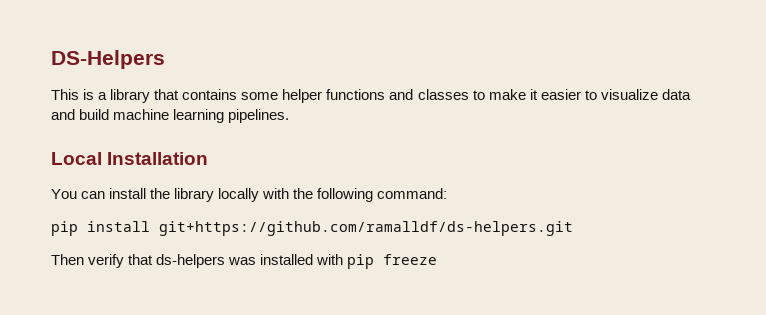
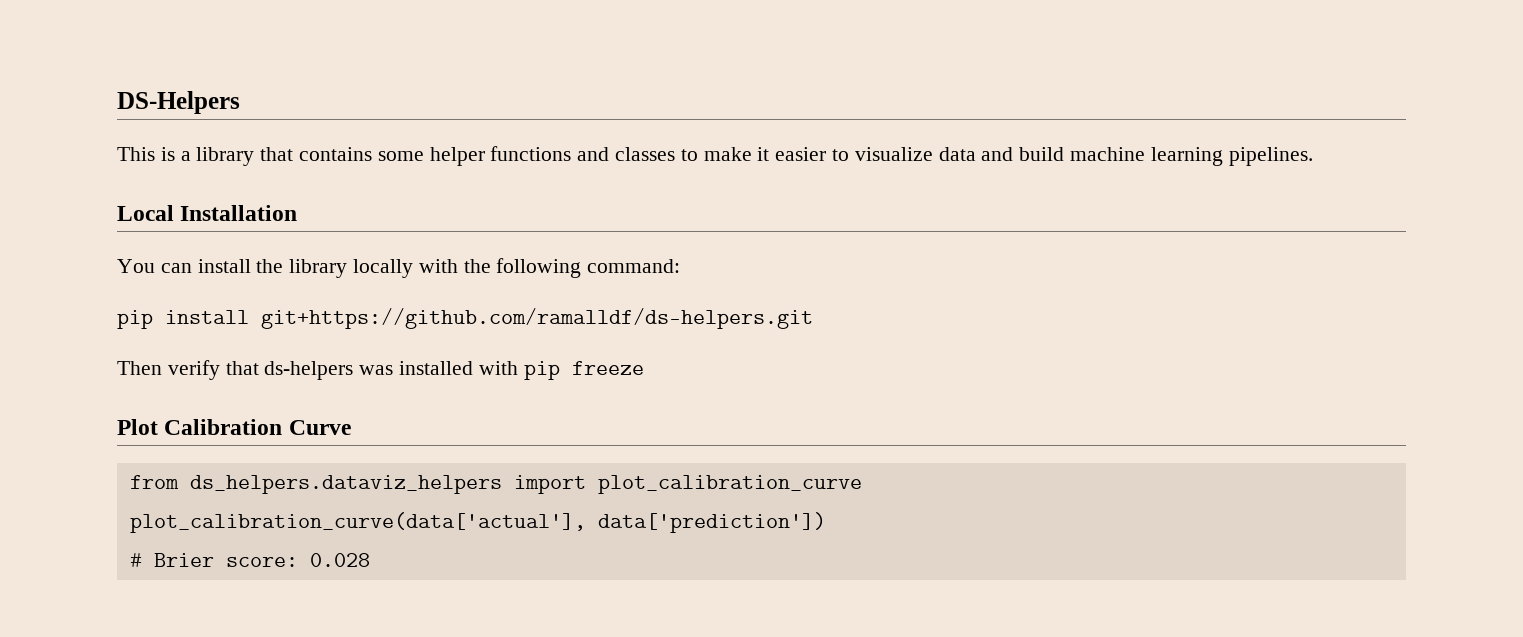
(438, 259) none -> [117,419,351,435] [129,475,862,494] [129,512,826,533] [129,553,370,567] // Plot Calibration Curve // from ds_helpers.dataviz_helpers import plot_calibration_curve // plot_calibration_curve(data['actual'], data['prediction']) // # Brier score: 0.028

